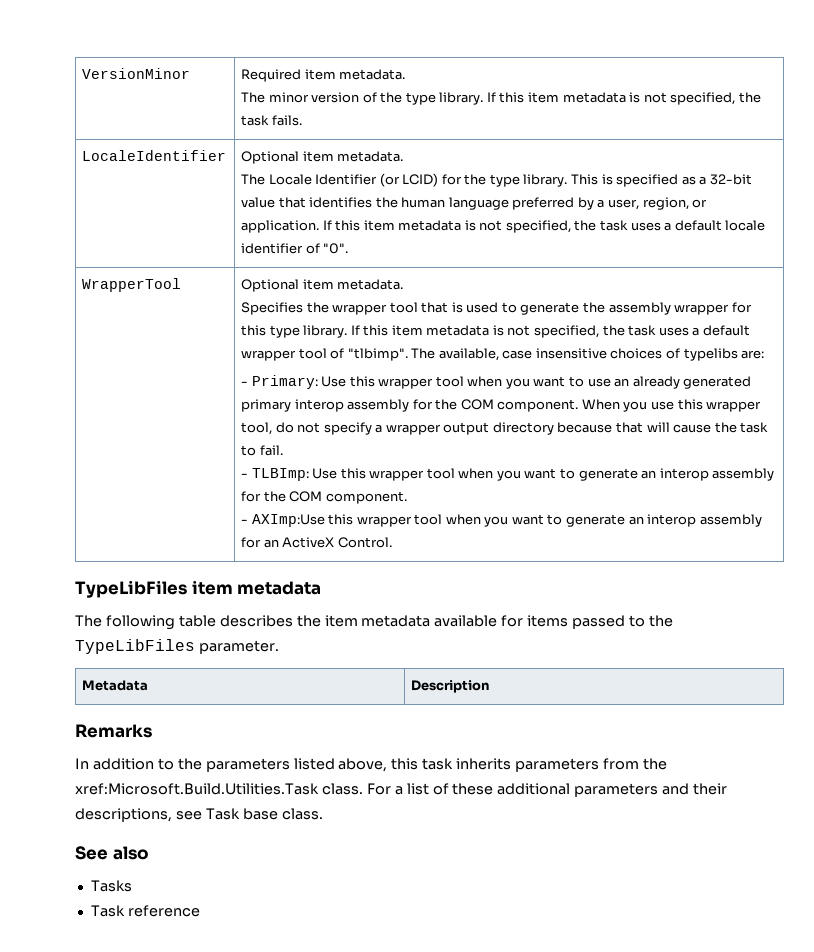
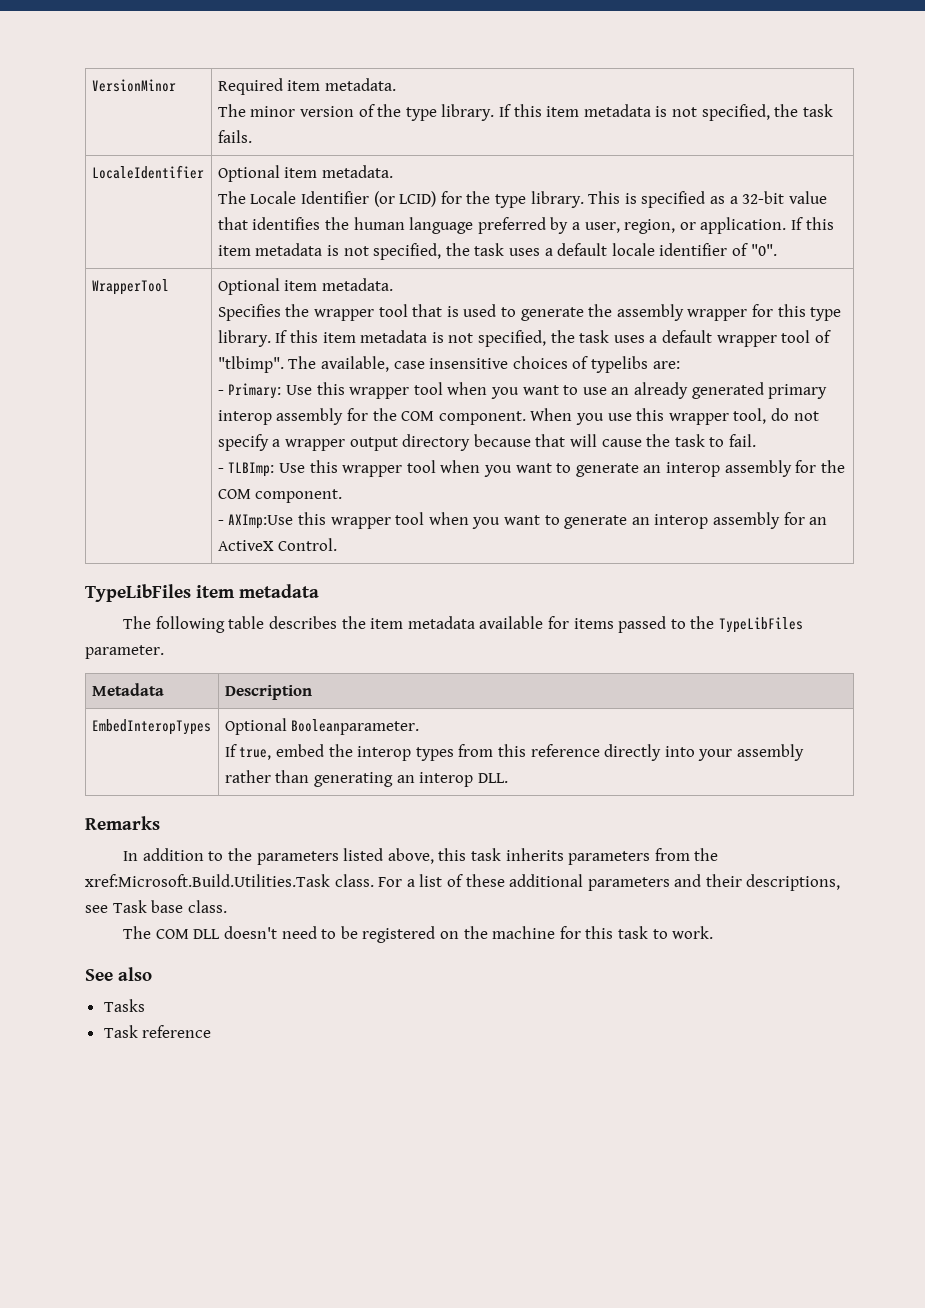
(490, 686) none -> [91,719,211,735] [224,718,420,735] [224,744,804,761] [224,770,508,787] // EmbedInteropTypes | Optional Booleanparameter. // If true, embed the interop types from this reference directly into your assembly rather than generating an interop DLL.
(323, 814) none -> [123,926,714,943] // The COM DLL doesn't need to be registered on the machine for this task to work.

